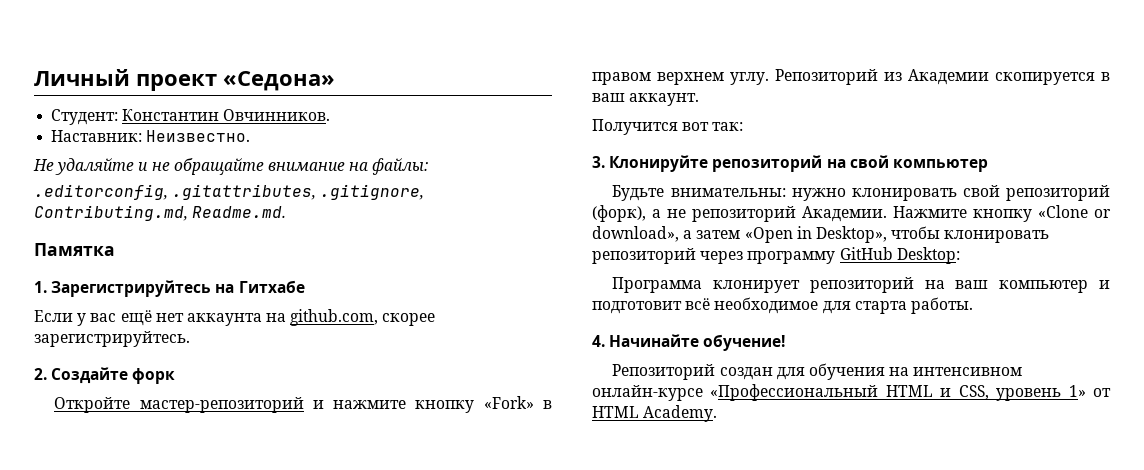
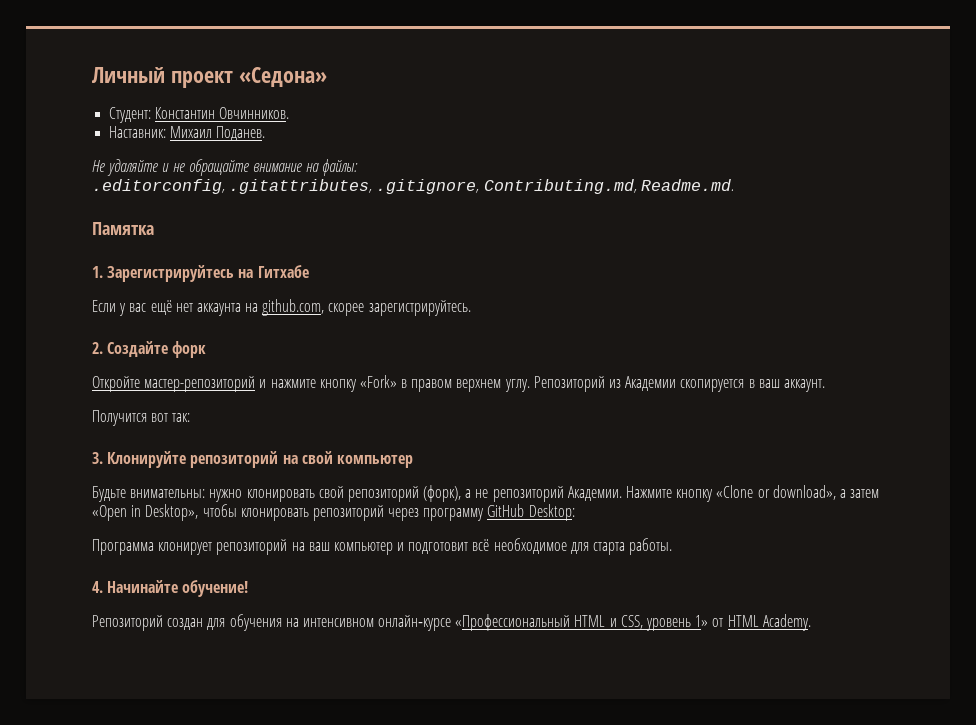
[146,130,251,142] Неизвестно. -> [170,126,266,141] Михаил Поданев.

